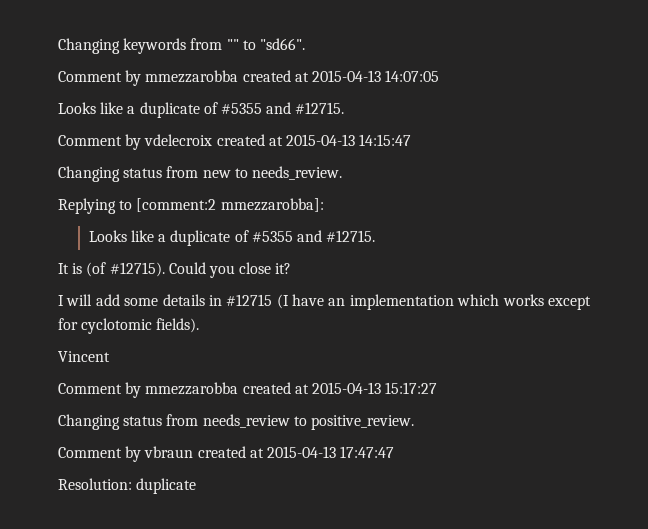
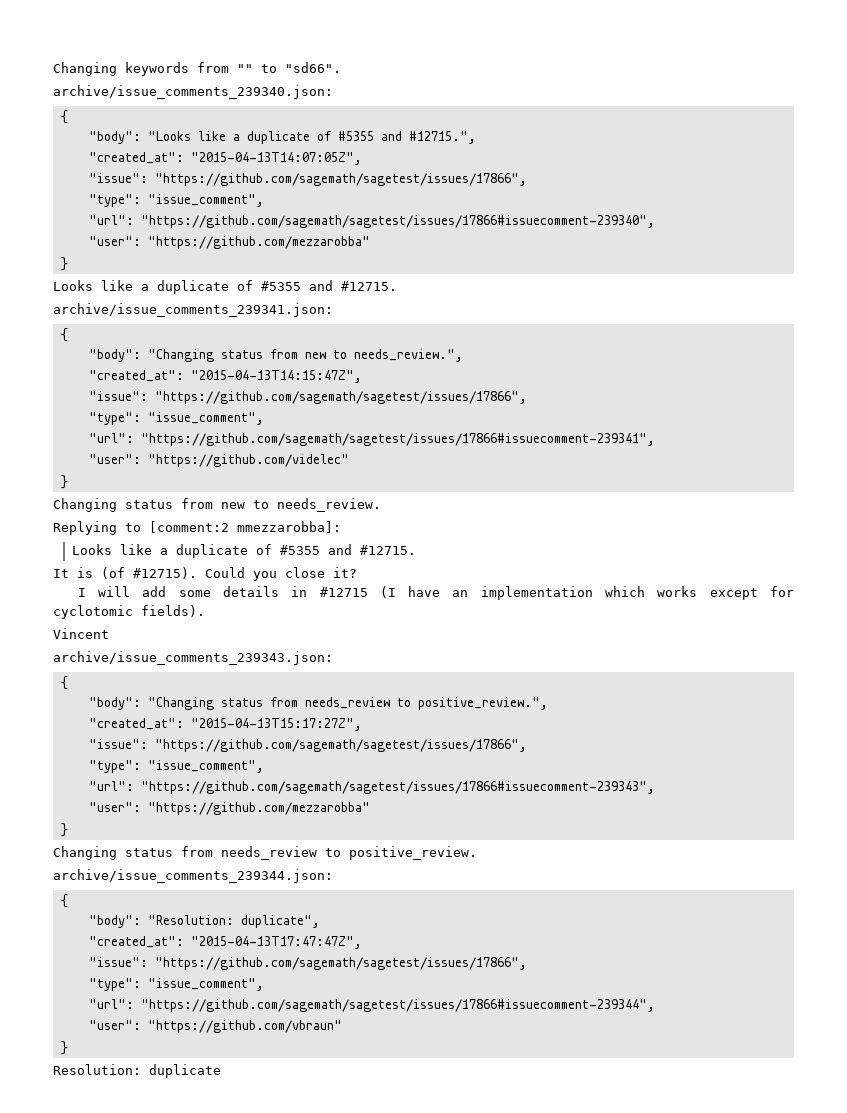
[58,70,440,86] [58,102,345,118] [58,134,412,150] Comment by mmezzarobba created at 2015-04-13 14:07:05 // Looks like a duplicate of #5355 and #12715. // Comment by vdelecroix created at 2015-04-13 14:15:47 -> [53,85,333,99] [60,110,68,124] [88,131,476,144] [88,152,362,165] [88,173,527,186] [88,194,264,207] [88,215,655,228] [88,236,370,249] [60,257,68,271] [53,280,397,294] [53,303,333,317] [60,328,68,342] [88,349,463,362] [88,370,362,383] [88,391,527,404] [88,412,264,425] [88,433,655,446] [88,454,349,467] [60,475,68,489] archive/issue_comments_239340.json: // { // "body": "Looks like a duplicate of #5355 and #12715.", // "created_at": "2015-04-13T14:07:05Z", // "issue": "https://github.com/sagemath/sagetest/issues/17866", // "type": "issue_comment", // "url": "https://github.com/sagemath/sagetest/issues/17866#issuecomment-239340", // "user": "https://github.com/mezzarobba" // } // Looks like a duplicate of #5355 and #12715. // archive/issue_comments_239341.json: // { // "body": "Changing status from new to needs_review.", // "created_at": "2015-04-13T14:15:47Z", // "issue": "https://github.com/sagemath/sagetest/issues/17866", // "type": "issue_comment", // "url": "https://github.com/sagemath/sagetest/issues/17866#issuecomment-239341", // "user": "https://github.com/videlec" // }
[58,382,438,398] Comment by mmezzarobba created at 2015-04-13 15:17:27 -> [53,651,333,665] [60,676,68,690] [88,697,548,710] [88,718,362,731] [88,739,527,752] [88,760,264,773] [88,781,655,794] [88,802,370,815] [60,823,68,837] archive/issue_comments_239343.json: // { // "body": "Changing status from needs_review to positive_review.", // "created_at": "2015-04-13T15:17:27Z", // "issue": "https://github.com/sagemath/sagetest/issues/17866", // "type": "issue_comment", // "url": "https://github.com/sagemath/sagetest/issues/17866#issuecomment-239343", // "user": "https://github.com/mezzarobba" // }
[58,446,395,462] Comment by vbraun created at 2015-04-13 17:47:47 -> [53,869,333,883] [60,894,68,908] [88,915,320,928] [88,936,362,949] [88,957,527,970] [88,978,264,991] [88,999,655,1012] [88,1020,342,1033] [60,1041,68,1055] archive/issue_comments_239344.json: // { // "body": "Resolution: duplicate", // "created_at": "2015-04-13T17:47:47Z", // "issue": "https://github.com/sagemath/sagetest/issues/17866", // "type": "issue_comment", // "url": "https://github.com/sagemath/sagetest/issues/17866#issuecomment-239344", // "user": "https://github.com/vbraun" // }

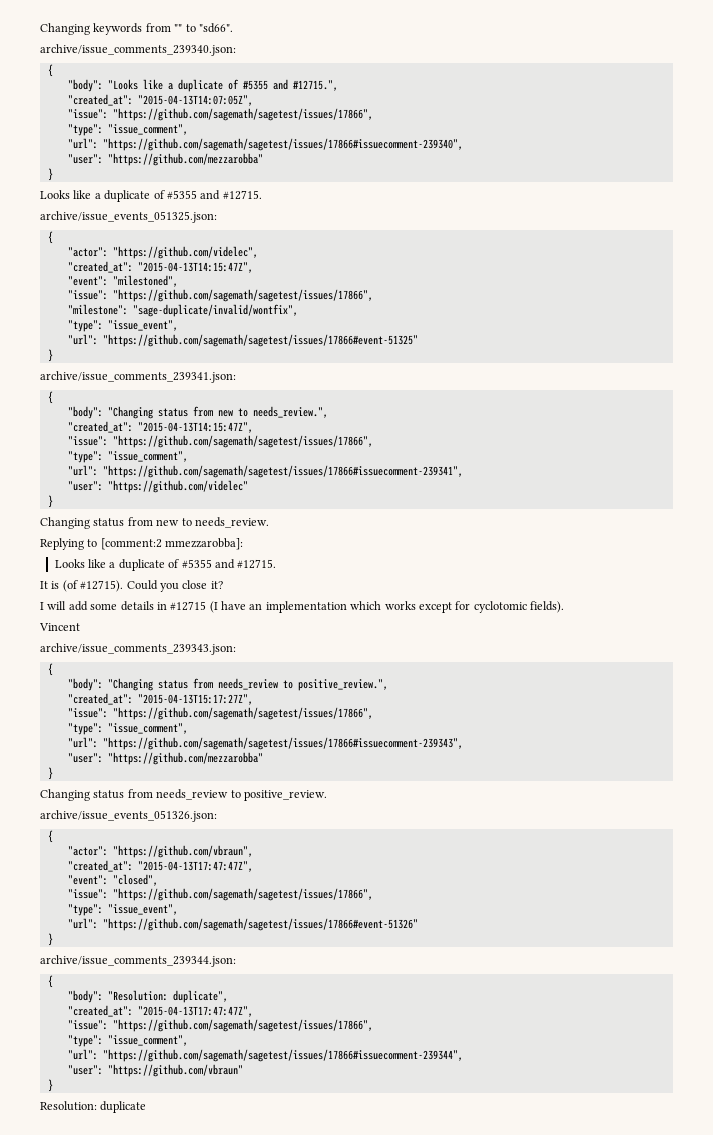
(397, 286) none -> [40,211,217,223] [47,231,53,244] [67,246,258,259] [67,261,253,273] [67,275,178,287] [67,289,373,302] [67,304,298,317] [67,320,178,332] [67,334,418,347] [47,349,53,362] // archive/issue_events_051325.json: // { // "actor": "https://github.com/videlec", // "created_at": "2015-04-13T14:15:47Z", // "event": "milestoned", // "issue": "https://github.com/sagemath/sagetest/issues/17866", // "milestone": "sage-duplicate/invalid/wontfix", // "type": "issue_event", // "url": "https://github.com/sagemath/sagetest/issues/17866#event-51325" // }
(477, 853) none -> [40,810,217,822] [47,830,53,843] [67,845,253,858] [67,860,253,872] [67,874,158,886] [67,888,373,901] [67,904,178,916] [67,918,418,931] [47,933,53,946] // archive/issue_events_051326.json: // { // "actor": "https://github.com/vbraun", // "created_at": "2015-04-13T17:47:47Z", // "event": "closed", // "issue": "https://github.com/sagemath/sagetest/issues/17866", // "type": "issue_event", // "url": "https://github.com/sagemath/sagetest/issues/17866#event-51326" // }

